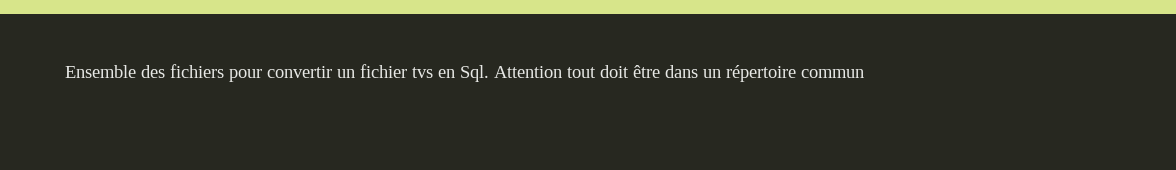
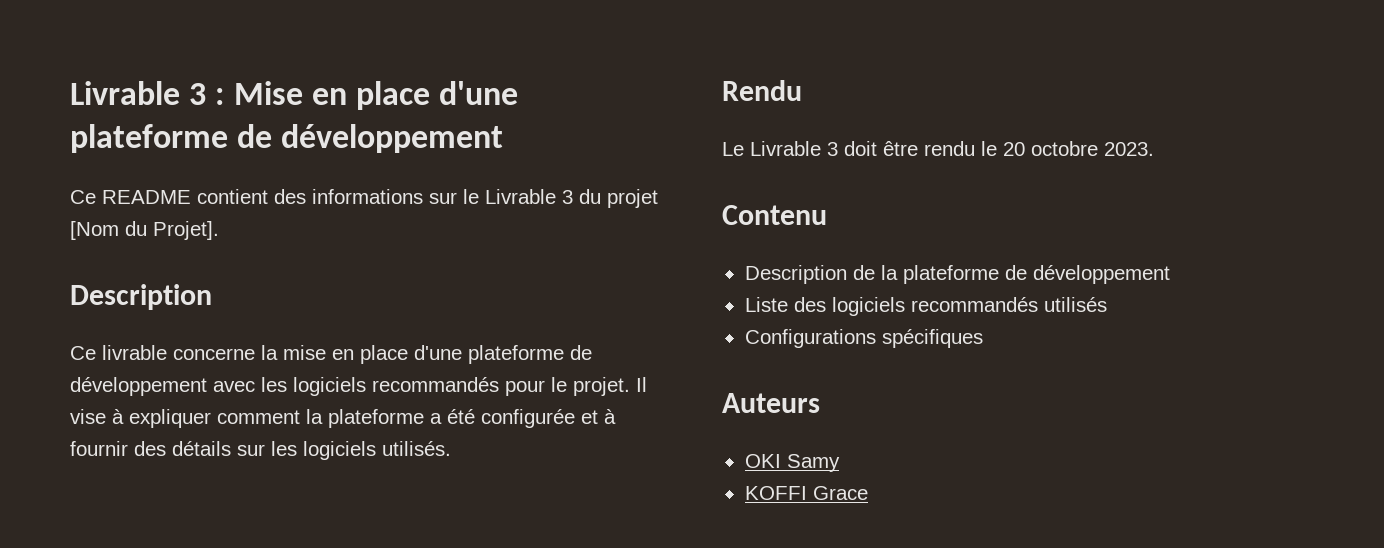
[65,64,864,82] Ensemble des fichiers pour convertir un fichier tvs en Sql. Attention tout doit être dans un répertoire commun -> [70,81,519,110] [70,124,504,153] [70,189,658,208] [70,221,219,240] [70,284,212,310] [70,345,592,364] [70,377,647,396] [70,409,616,428] [70,441,451,460] [722,80,802,101] [722,141,1154,156] [722,205,827,225] [744,265,1170,284] [744,297,1107,316] [744,329,983,348] [722,393,820,413] [744,454,840,472] [744,486,868,500] Livrable 3 : Mise en place d'une plateforme de développement // Ce README contient des informations sur le Livrable 3 du projet [Nom du Projet]. // Description // Ce livrable concerne la mise en place d'une plateforme de développement avec les logiciels recommandés pour le projet. Il vise à expliquer comment la plateforme a été configurée et à fournir des détails sur les logiciels utilisés. // Rendu // Le Livrable 3 doit être rendu le 20 octobre 2023. // Contenu // Description de la plateforme de développement // Liste des logiciels recommandés utilisés // Configurations spécifiques // Auteurs // OKI Samy // KOFFI Grace

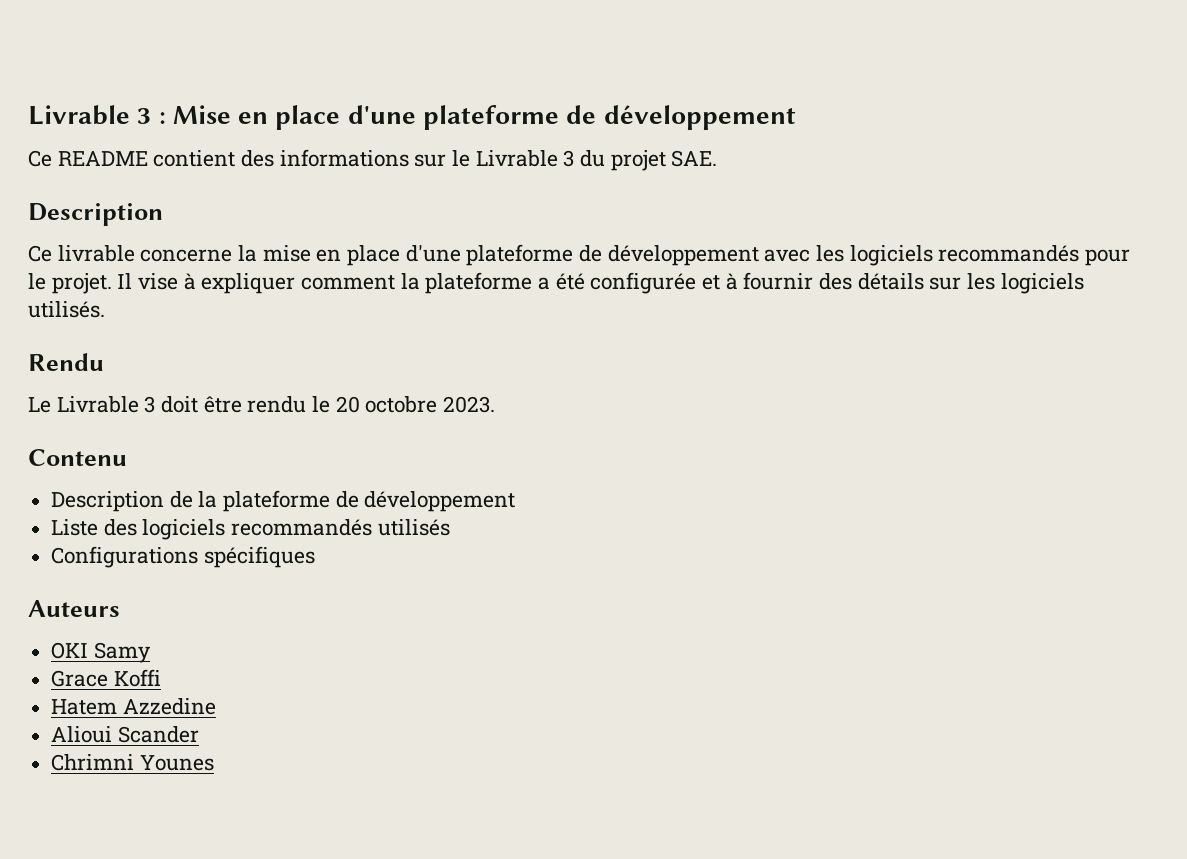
[70,221,219,240] [Nom du Projet]. -> [671,150,718,167] SAE.
[744,486,868,500] KOFFI Grace -> [51,669,161,687] [51,698,216,715] [51,726,199,743] [51,754,214,771] Grace Koffi // Hatem Azzedine // Alioui Scander // Chrimni Younes

